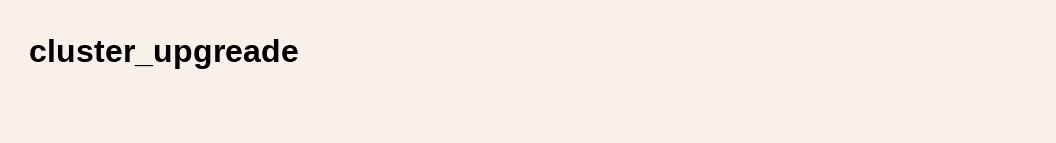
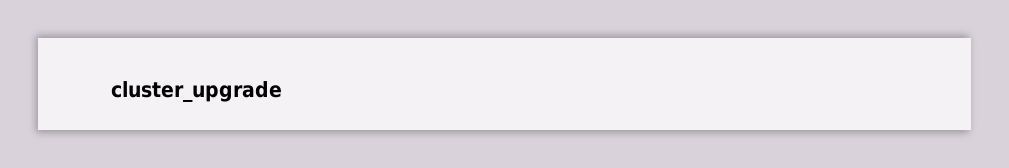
[29,39,299,69] cluster_upgreade -> [111,81,282,102] cluster_upgrade

